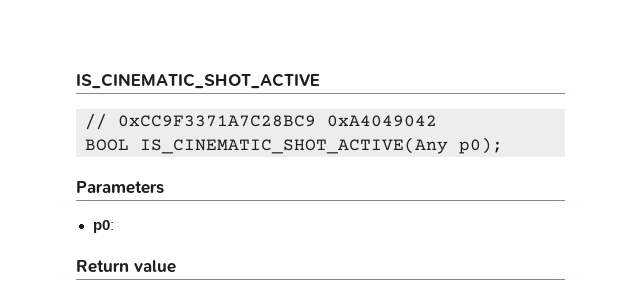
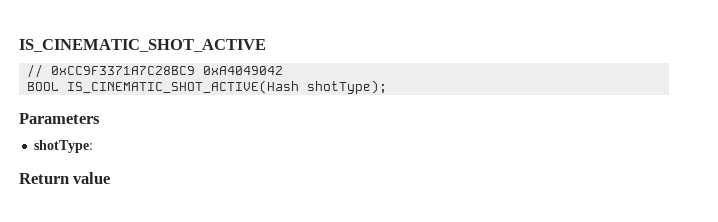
[140,137,503,154] IS_CINEMATIC_SHOT_ACTIVE(Any p0); -> [67,80,388,94] IS_CINEMATIC_SHOT_ACTIVE(Hash shotType);
[92,220,114,233] p0: -> [34,140,94,153] shotType:

